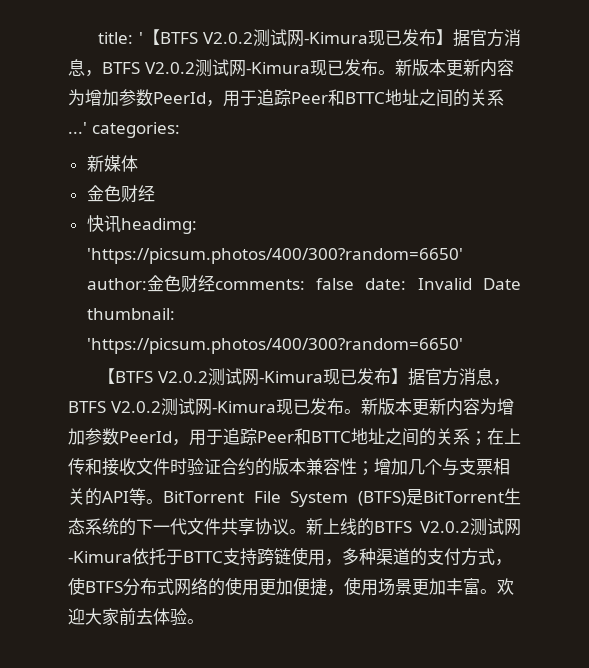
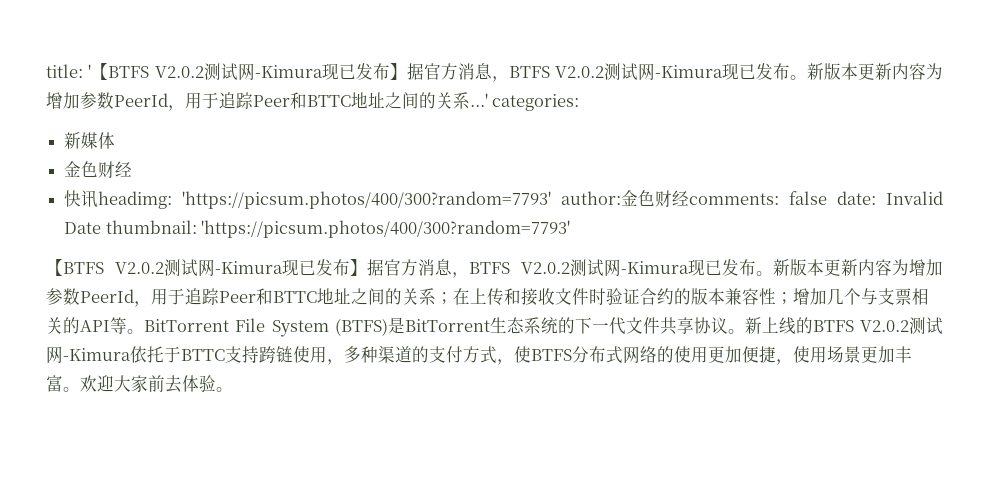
[86,248,463,264] 'https://picsum.photos/400/300?random=6650' -> [182,191,552,209] 'https://picsum.photos/400/300?random=7793'
[86,338,463,354] 'https://picsum.photos/400/300?random=6650' -> [201,220,571,238] 'https://picsum.photos/400/300?random=7793'

